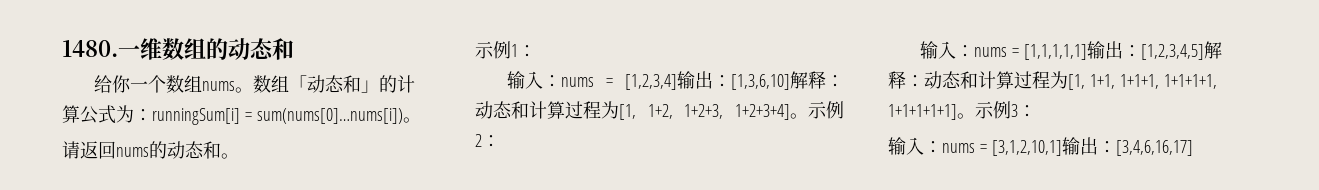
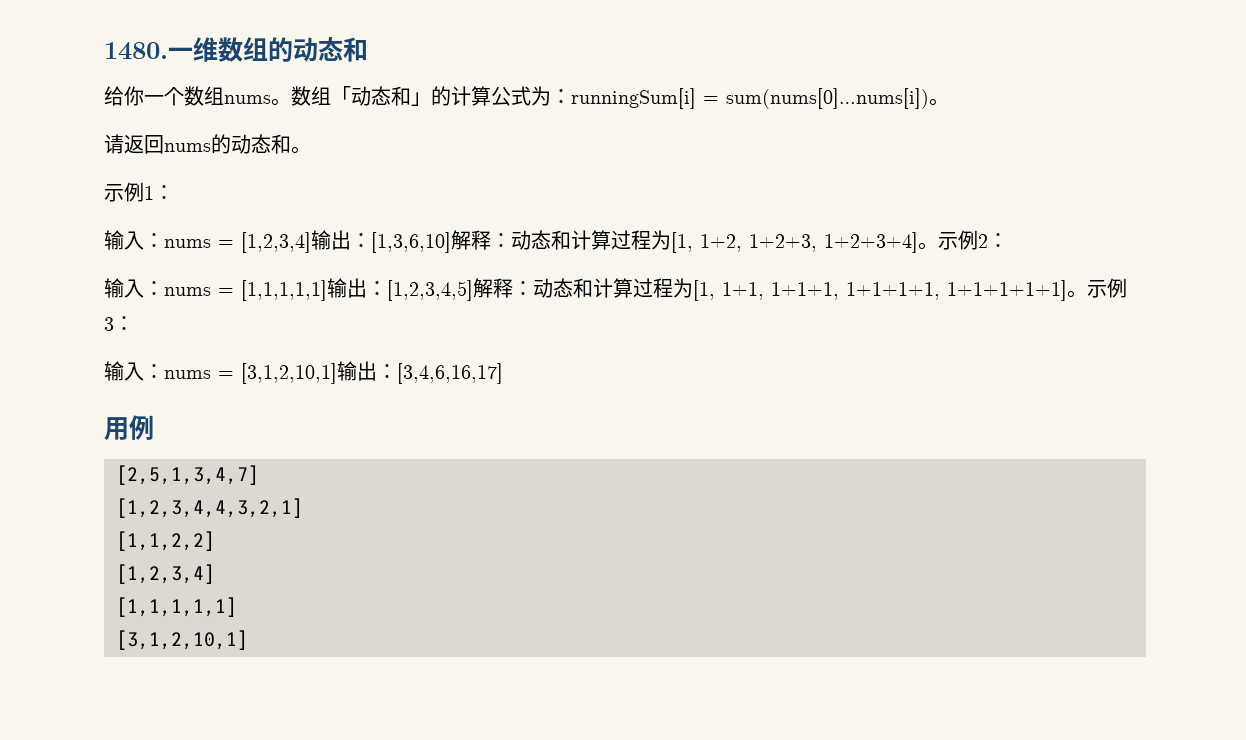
(1193, 148) none -> [104,415,154,441] [116,465,259,485] [116,498,303,518] [116,531,215,551] [116,564,215,584] [116,597,237,617] [116,630,248,650] // 用例 // [2,5,1,3,4,7] // [1,2,3,4,4,3,2,1] // [1,1,2,2] // [1,2,3,4] // [1,1,1,1,1] // [3,1,2,10,1]

